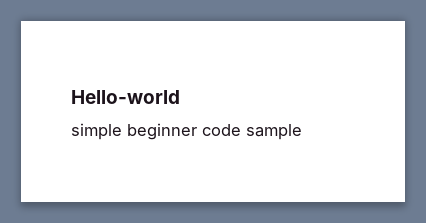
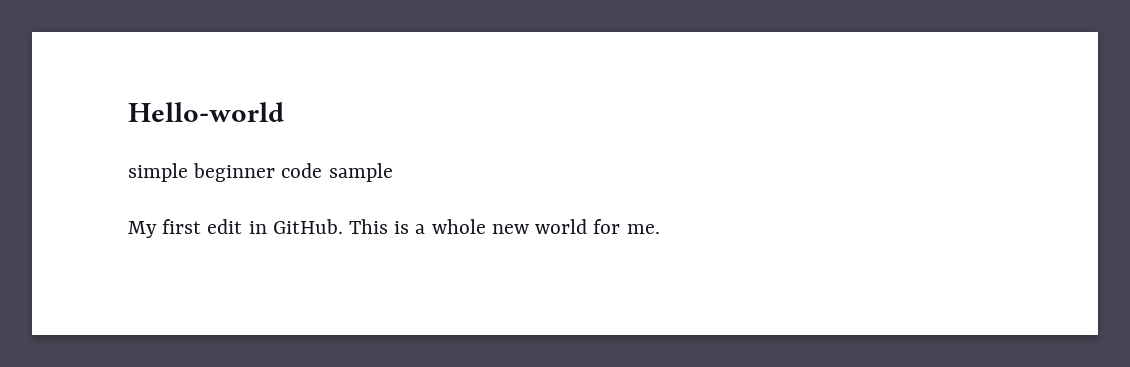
(302, 132) none -> [128,219,660,238] // My first edit in GitHub. This is a whole new world for me.

